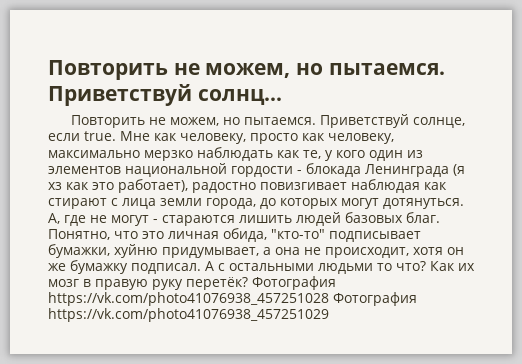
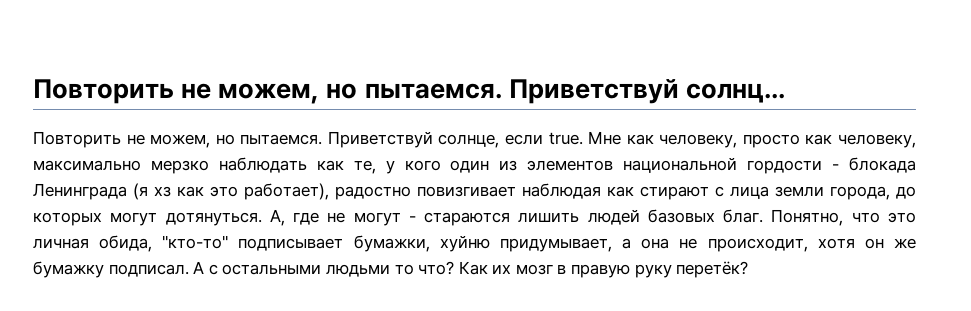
[252,276,336,290] [48,292,417,306] [48,308,329,322] Фотография https://vk.com/photo41076938_457251028 Фотография https://vk.com/photo41076938_457251029 -> (749, 269) none

